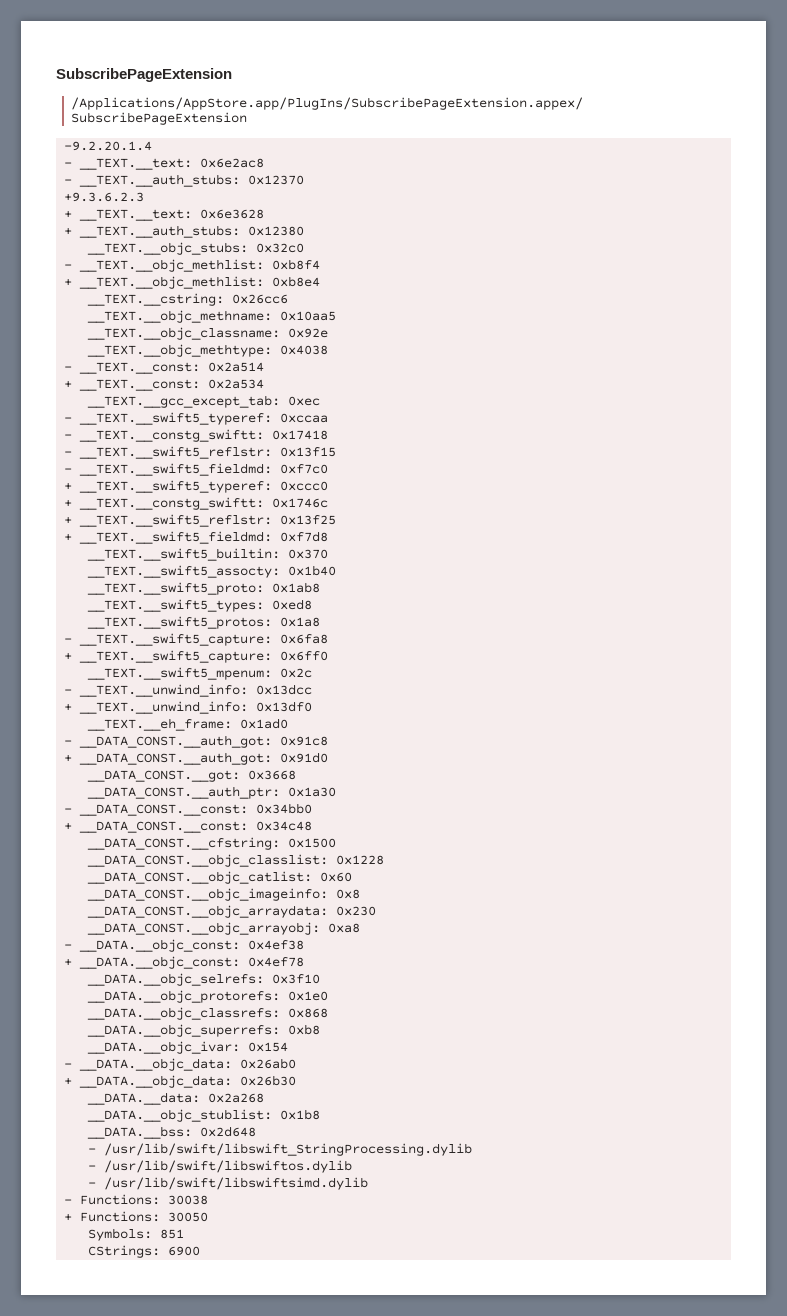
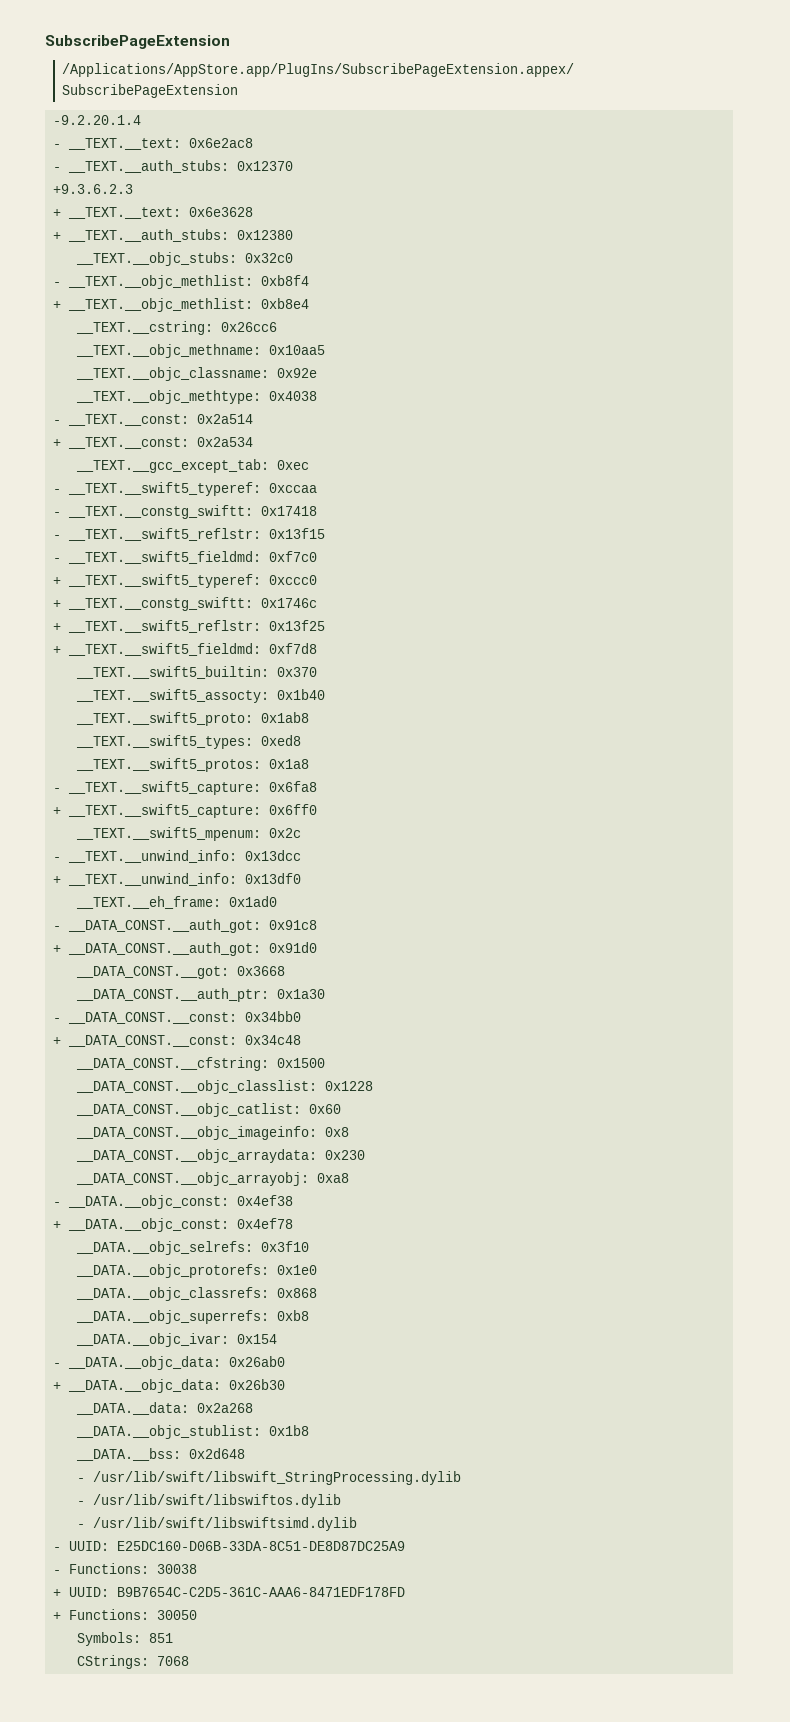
(368, 1183) none -> [52,1541,405,1551] // - UUID: E25DC160-D06B-33DA-8C51-DE8D87DC25A9
(208, 1200) none -> [52,1587,405,1597] // + UUID: B9B7654C-C2D5-361C-AAA6-8471EDF178FD
[167,1246,200,1256] 6900 -> [156,1656,189,1666] 7068

